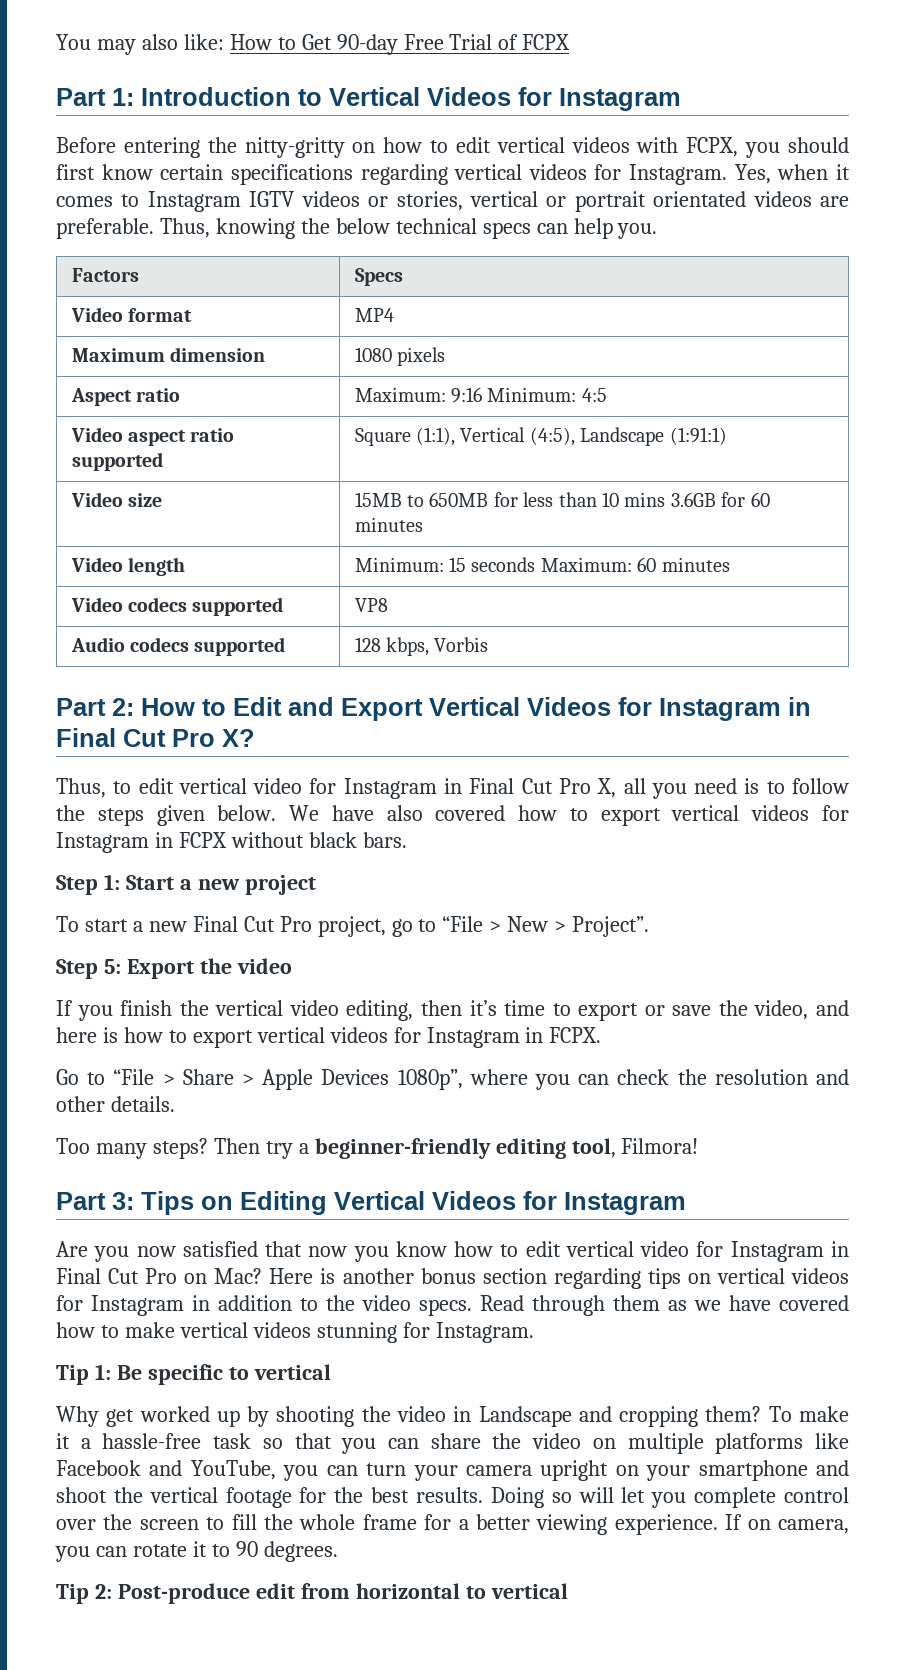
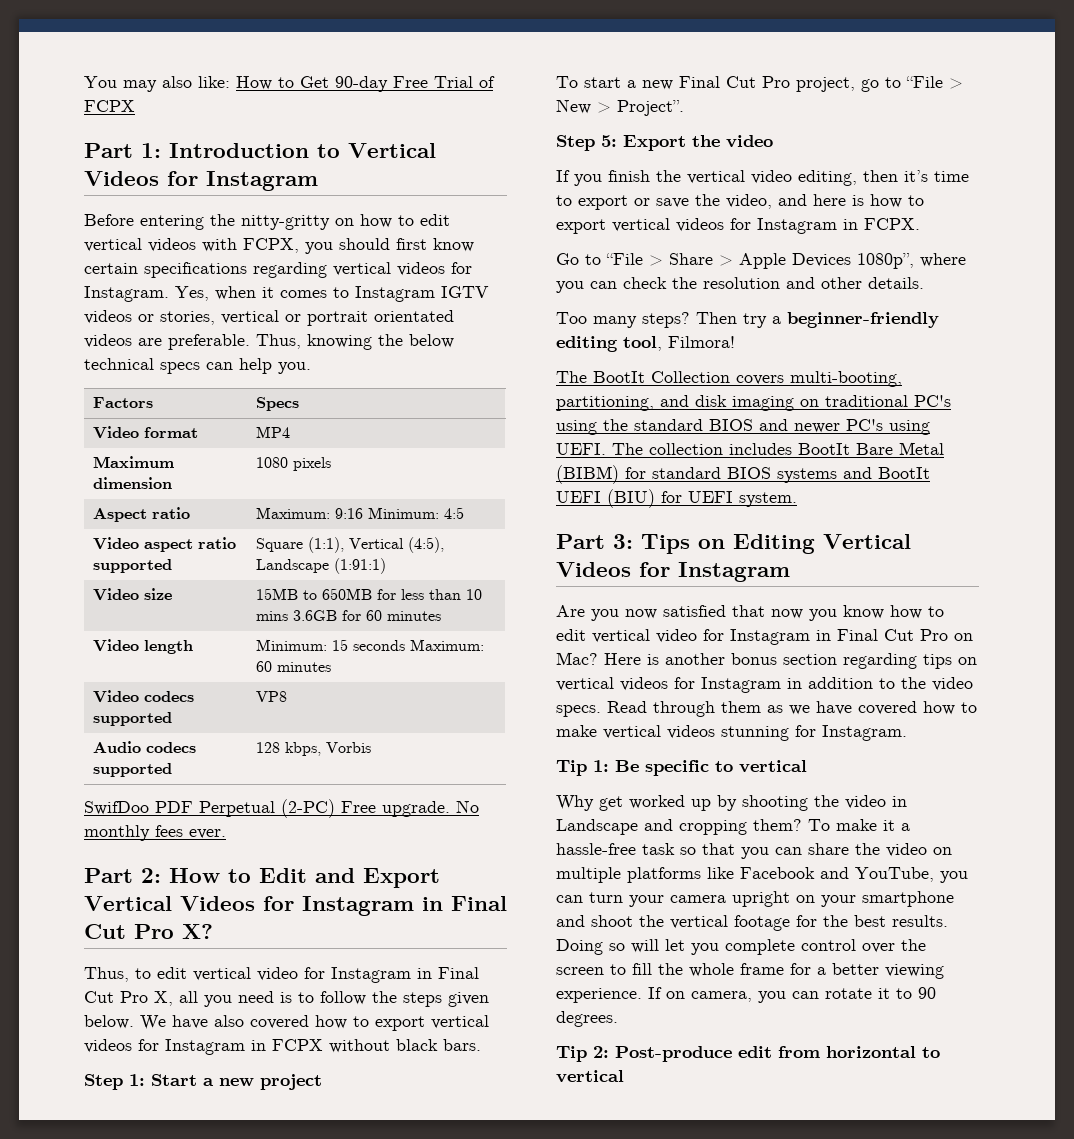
(489, 644) none -> [84,799,479,818] [84,825,226,841] // SwifDoo PDF Perpetual (2-PC) Free upgrade. No monthly fees ever.
(699, 1146) none -> [556,371,902,387] [556,395,951,411] [556,419,930,435] [556,442,944,455] [556,465,930,484] [556,489,797,508] // The BootIt Collection covers multi-booting, partitioning, and disk imaging on traditional PC's using the standard BIOS and newer PC's using UEFI. The collection includes BootIt Bare Metal (BIBM) for standard BIOS systems and BootIt UEFI (BIU) for UEFI system.

